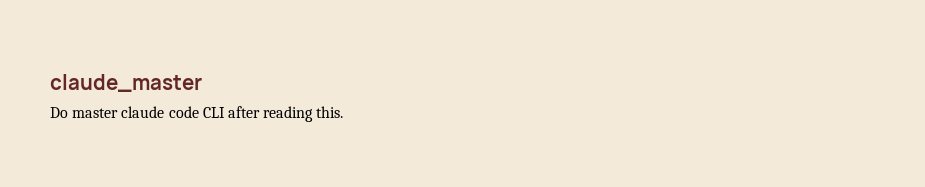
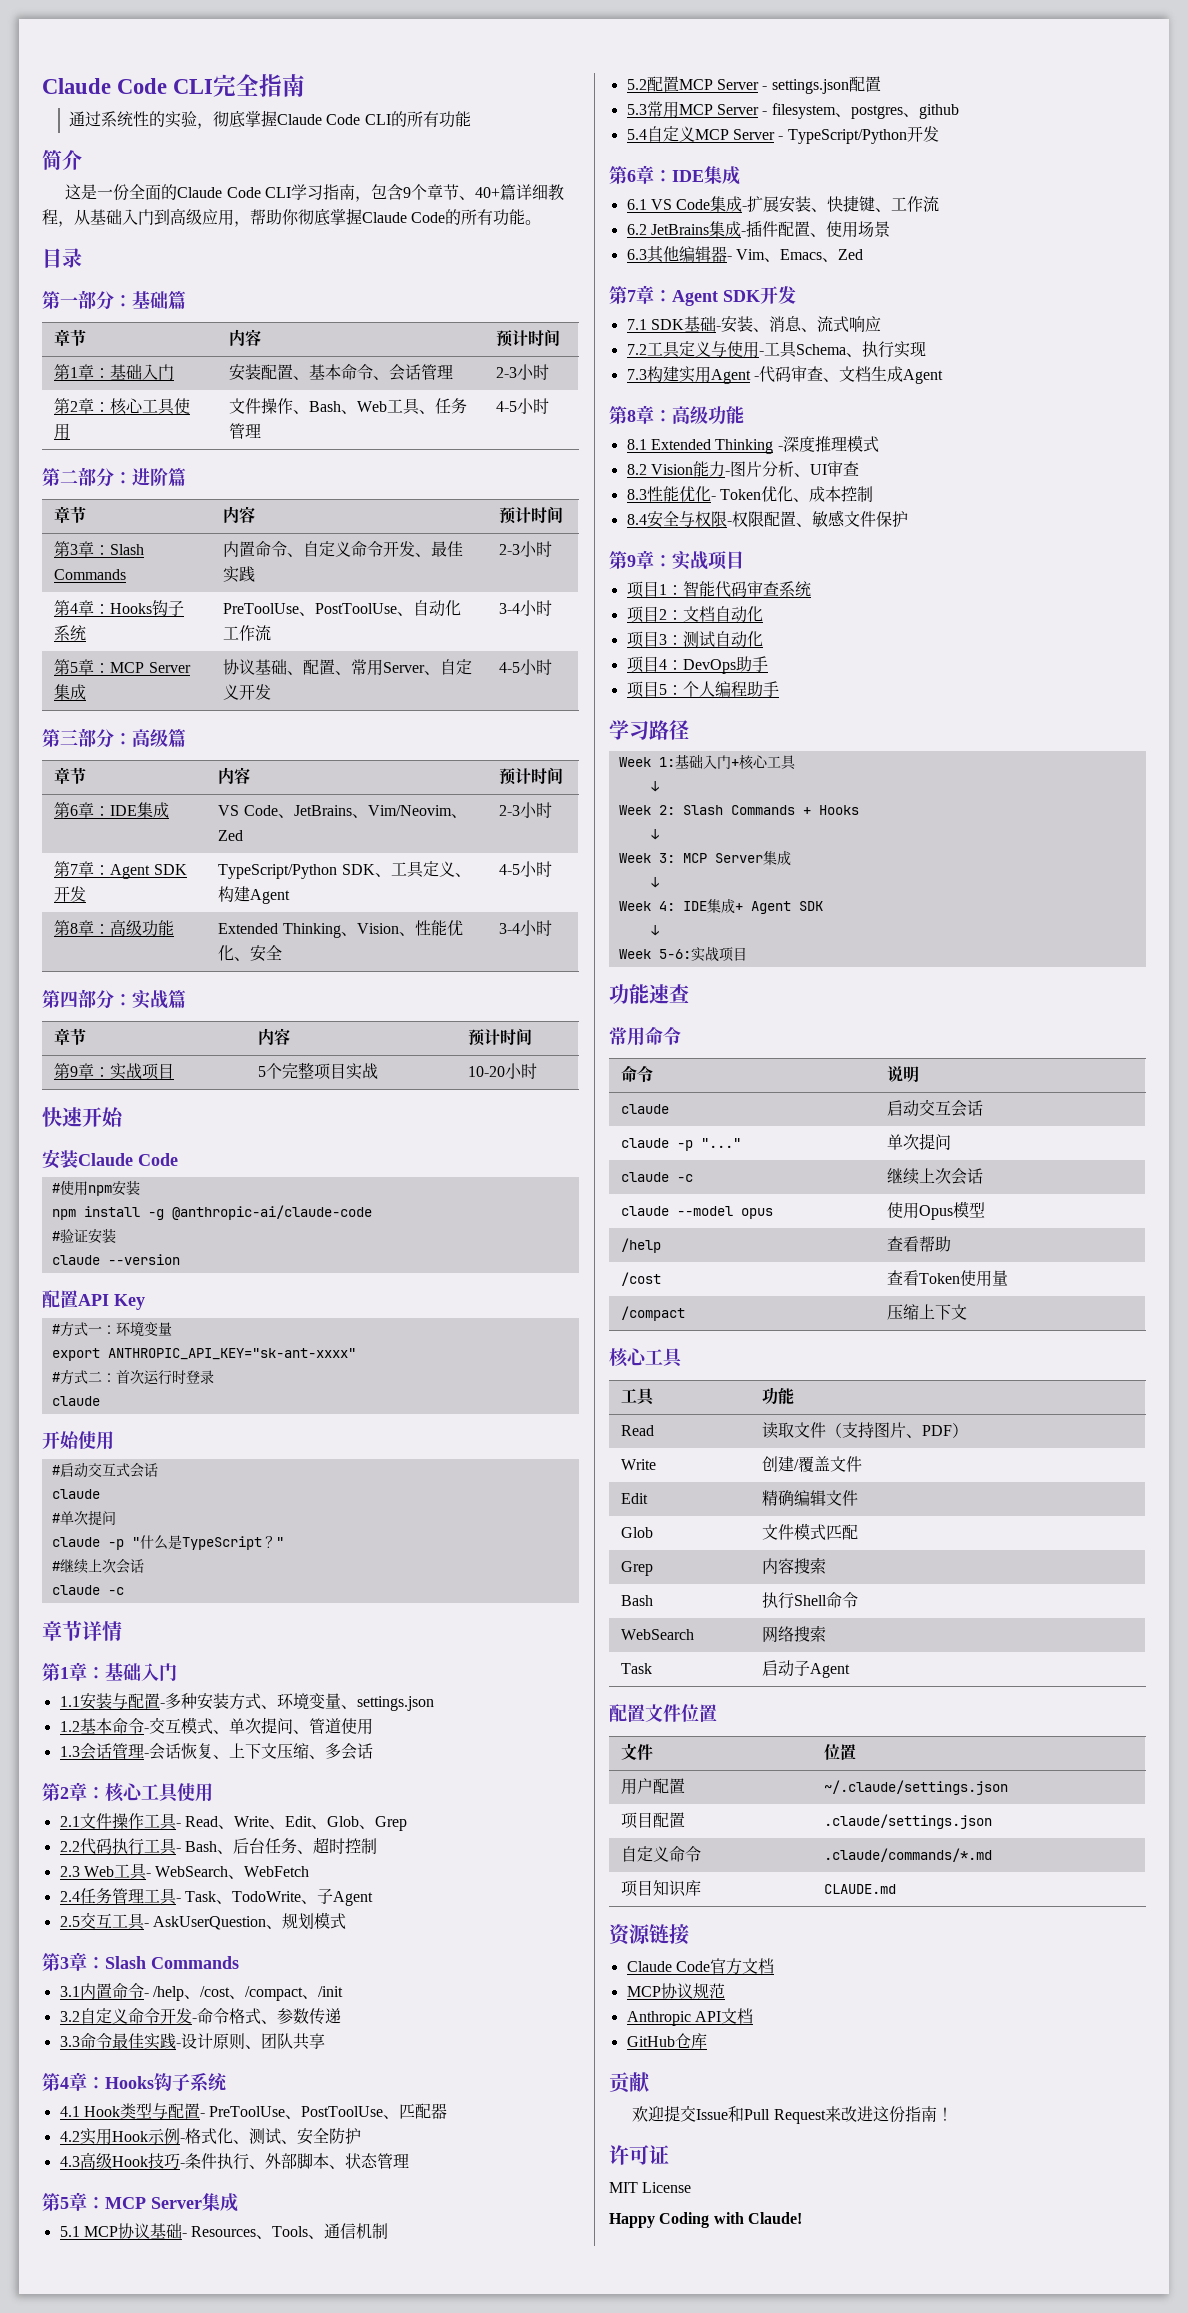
[50,74,202,92] [50,106,344,122] claude_master // Do master claude code CLI after reading this. -> [42,74,306,97] [69,110,471,129] [42,150,82,170] [65,184,565,202] [42,208,542,227] [42,248,82,268] [42,290,186,310] [54,329,87,346] [229,329,262,346] [496,329,561,347] [54,364,175,380] [229,364,454,381] [496,364,550,380] [54,398,191,415] [54,423,71,440] [229,398,468,415] [229,423,262,439] [496,398,550,414] [42,467,186,487] [54,506,87,523] [223,506,256,523] [499,506,564,524] [54,541,145,557] [54,569,127,580] [223,541,464,557] [223,566,256,583] [499,541,553,557] [54,600,185,616] [54,625,87,641] [223,600,462,617] [223,625,272,641] [499,600,553,616] [54,659,191,675] [54,684,87,700] [223,659,473,676] [223,684,272,700] [499,659,553,675] [42,728,186,748] [54,767,87,784] [218,767,251,784] [499,767,564,785] [54,802,170,818] [218,805,467,818] [218,830,244,841] [499,802,553,818] [54,861,187,879] [54,886,87,902] [218,861,471,879] [218,886,291,904] [499,861,553,877] [54,919,175,937] [218,920,463,938] [218,945,283,962] [499,920,553,936] [42,989,186,1009] [54,1028,87,1045] [258,1028,291,1045] [468,1028,533,1046] [54,1063,175,1080] [258,1062,379,1080] [468,1063,538,1079] [42,1107,124,1127] [42,1149,178,1169] [51,1180,140,1196] [51,1205,372,1220] [51,1228,116,1244] [51,1254,180,1265] [42,1290,145,1310] [51,1321,172,1337] [51,1348,356,1361] [51,1369,214,1385] [51,1396,100,1406] [42,1431,114,1450] [51,1462,158,1478] [51,1489,100,1499] [51,1510,116,1526] [51,1535,284,1550] [51,1558,144,1574] [51,1585,124,1595] [42,1620,122,1641] [42,1662,177,1681] [59,1693,434,1711] [59,1717,373,1735] [59,1743,373,1760] [42,1782,213,1803] [59,1813,407,1831] [59,1837,377,1855] [59,1863,310,1880] [59,1888,373,1906] [59,1912,346,1930] [42,1952,239,1971] [59,1983,343,2001] [59,2008,341,2025] [59,2033,325,2050] [42,2072,227,2092] [59,2103,448,2119] [59,2127,361,2145] [59,2152,409,2170] [42,2192,238,2212] [59,2223,389,2239] [626,76,881,94] [626,101,959,119] [626,126,939,144] [609,165,740,185] [626,195,940,213] [626,220,890,238] [626,246,863,263] [609,285,796,306] [626,316,881,333] [626,341,926,358] [626,365,943,384] [609,405,744,424] [626,435,879,454] [626,460,859,477] [626,486,873,502] [626,510,908,528] [609,550,744,570] [626,580,811,598] [626,606,763,623] [626,631,763,648] [626,656,768,674] [626,681,779,698] [609,720,689,740] [618,754,796,770] [650,781,659,792] [618,805,859,815] [650,829,659,840] [618,850,791,866] [650,877,659,888] [618,898,823,914] [650,925,659,936] [618,946,747,962] [609,984,689,1004] [609,1026,681,1046] [621,1065,654,1083] [887,1066,920,1082] [621,1104,670,1114] [887,1099,984,1117] [621,1138,742,1151] [887,1133,952,1150] [621,1172,694,1182] [887,1168,984,1185] [621,1206,774,1219] [887,1201,986,1220] [621,1238,662,1253] [887,1236,952,1252] [621,1272,662,1286] [887,1270,1009,1287] [621,1306,686,1321] [887,1304,968,1320] [609,1348,684,1368] [621,1388,656,1406] [762,1387,795,1404] [621,1425,655,1436] [762,1422,969,1439] [621,1459,657,1470] [762,1456,863,1472] [621,1493,649,1504] [762,1490,859,1506] [621,1527,654,1538] [762,1523,859,1540] [621,1561,654,1576] [762,1557,827,1574] [621,1595,654,1606] [762,1592,859,1609] [621,1629,695,1640] [762,1625,827,1643] [621,1663,653,1674] [762,1660,851,1678] [609,1704,717,1722] [621,1743,654,1761] [824,1744,857,1760] [621,1778,686,1795] [824,1780,1009,1795] [621,1812,686,1829] [824,1814,993,1829] [621,1846,702,1862] [824,1848,993,1862] [621,1880,702,1897] [824,1884,897,1894] [609,1924,689,1946] [626,1958,774,1975] [626,1983,725,1999] [626,2008,753,2026] [626,2033,707,2049] [609,2072,650,2094] [632,2105,953,2124] [609,2145,669,2165] [609,2182,692,2193] [609,2212,802,2228] Claude Code CLI完全指南 // 通过系统性的实验，彻底掌握Claude Code CLI的所有功能 // 简介 // 这是一份全面的Claude Code CLI学习指南，包含9个章节、40+篇详细教程，从基础入门到高级应用，帮助你彻底掌握Claude Code的所有功能。 // 目录 // 第一部分：基础篇 // 章节 | 内容 | 预计时间 // 第1章：基础入门 | 安装配置、基本命令、会话管理 | 2-3小时 // 第2章：核心工具使用 | 文件操作、Bash、Web工具、任务管理 | 4-5小时 // 第二部分：进阶篇 // 章节 | 内容 | 预计时间 // 第3章：Slash Commands | 内置命令、自定义命令开发、最佳实践 | 2-3小时 // 第4章：Hooks钩子系统 | PreToolUse、PostToolUse、自动化工作流 | 3-4小时 // 第5章：MCP Server集成 | 协议基础、配置、常用Server、自定义开发 | 4-5小时 // 第三部分：高级篇 // 章节 | 内容 | 预计时间 // 第6章：IDE集成 | VS Code、JetBrains、Vim/Neovim、Zed | 2-3小时 // 第7章：Agent SDK开发 | TypeScript/Python SDK、工具定义、构建Agent | 4-5小时 // 第8章：高级功能 | Extended Thinking、Vision、性能优化、安全 | 3-4小时 // 第四部分：实战篇 // 章节 | 内容 | 预计时间 // 第9章：实战项目 | 5个完整项目实战 | 10-20小时 // 快速开始 // 安装Claude Code // #使用npm安装 // npm install -g @anthropic-ai/claude-code // #验证安装 // claude --version // 配置API Key // #方式一：环境变量 // export ANTHROPIC_API_KEY="sk-ant-xxxx" // #方式二：首次运行时登录 // claude // 开始使用 // #启动交互式会话 // claude // #单次提问 // claude -p "什么是TypeScript？" // #继续上次会话 // claude -c // 章节详情 // 第1章：基础入门 // 1.1安装与配置-多种安装方式、环境变量、settings.json // 1.2基本命令-交互模式、单次提问、管道使用 // 1.3会话管理-会话恢复、上下文压缩、多会话 // 第2章：核心工具使用 // 2.1文件操作工具- Read、Write、Edit、Glob、Grep // 2.2代码执行工具- Bash、后台任务、超时控制 // 2.3 Web工具- WebSearch、WebFetch // 2.4任务管理工具- Task、TodoWrite、子Agent // 2.5交互工具- AskUserQuestion、规划模式 // 第3章：Slash Commands // 3.1内置命令- /help、/cost、/compact、/init // 3.2自定义命令开发-命令格式、参数传递 // 3.3命令最佳实践-设计原则、团队共享 // 第4章：Hooks钩子系统 // 4.1 Hook类型与配置- PreToolUse、PostToolUse、匹配器 // 4.2实用Hook示例-格式化、测试、安全防护 // 4.3高级Hook技巧-条件执行、外部脚本、状态管理 // 第5章：MCP Server集成 // 5.1 MCP协议基础- Resources、Tools、通信机制 // 5.2配置MCP Server - settings.json配置 // 5.3常用MCP Server - filesystem、postgres、github // 5.4自定义MCP Server - TypeScript/Python开发 // 第6章：IDE集成 // 6.1 VS Code集成-扩展安装、快捷键、工作流 // 6.2 JetBrains集成-插件配置、使用场景 // 6.3其他编辑器- Vim、Emacs、Zed // 第7章：Agent SDK开发 // 7.1 SDK基础-安装、消息、流式响应 // 7.2工具定义与使用-工具Schema、执行实现 // 7.3构建实用Agent -代码审查、文档生成Agent // 第8章：高级功能 // 8.1 Extended Thinking -深度推理模式 // 8.2 Vision能力-图片分析、UI审查 // 8.3性能优化- Token优化、成本控制 // 8.4安全与权限-权限配置、敏感文件保护 // 第9章：实战项目 // 项目1：智能代码审查系统 // 项目2：文档自动化 // 项目3：测试自动化 // 项目4：DevOps助手 // 项目5：个人编程助手 // 学习路径 // Week 1:基础入门+核心工具 // ↓ // Week 2: Slash Commands + Hooks // ↓ // Week 3: MCP Server集成 // ↓ // Week 4: IDE集成+ Agent SDK // ↓ // Week 5-6:实战项目 // 功能速查 // 常用命令 // 命令 | 说明 // claude | 启动交互会话 // claude -p "..." | 单次提问 // claude -c | 继续上次会话 // claude --model opus | 使用Opus模型 // /help | 查看帮助 // /cost | 查看Token使用量 // /compact | 压缩上下文 // 核心工具 // 工具 | 功能 // Read | 读取文件（支持图片、PDF） // Write | 创建/覆盖文件 // Edit | 精确编辑文件 // Glob | 文件模式匹配 // Grep | 内容搜索 // Bash | 执行Shell命令 // WebSearch | 网络搜索 // Task | 启动子Agent // 配置文件位置 // 文件 | 位置 // 用户配置 | ~/.claude/settings.json // 项目配置 | .claude/settings.json // 自定义命令 | .claude/commands/*.md // 项目知识库 | CLAUDE.md // 资源链接 // Claude Code官方文档 // MCP协议规范 // Anthropic API文档 // GitHub仓库 // 贡献 // 欢迎提交Issue和Pull Request来改进这份指南！ // 许可证 // MIT License // Happy Coding with Claude!

